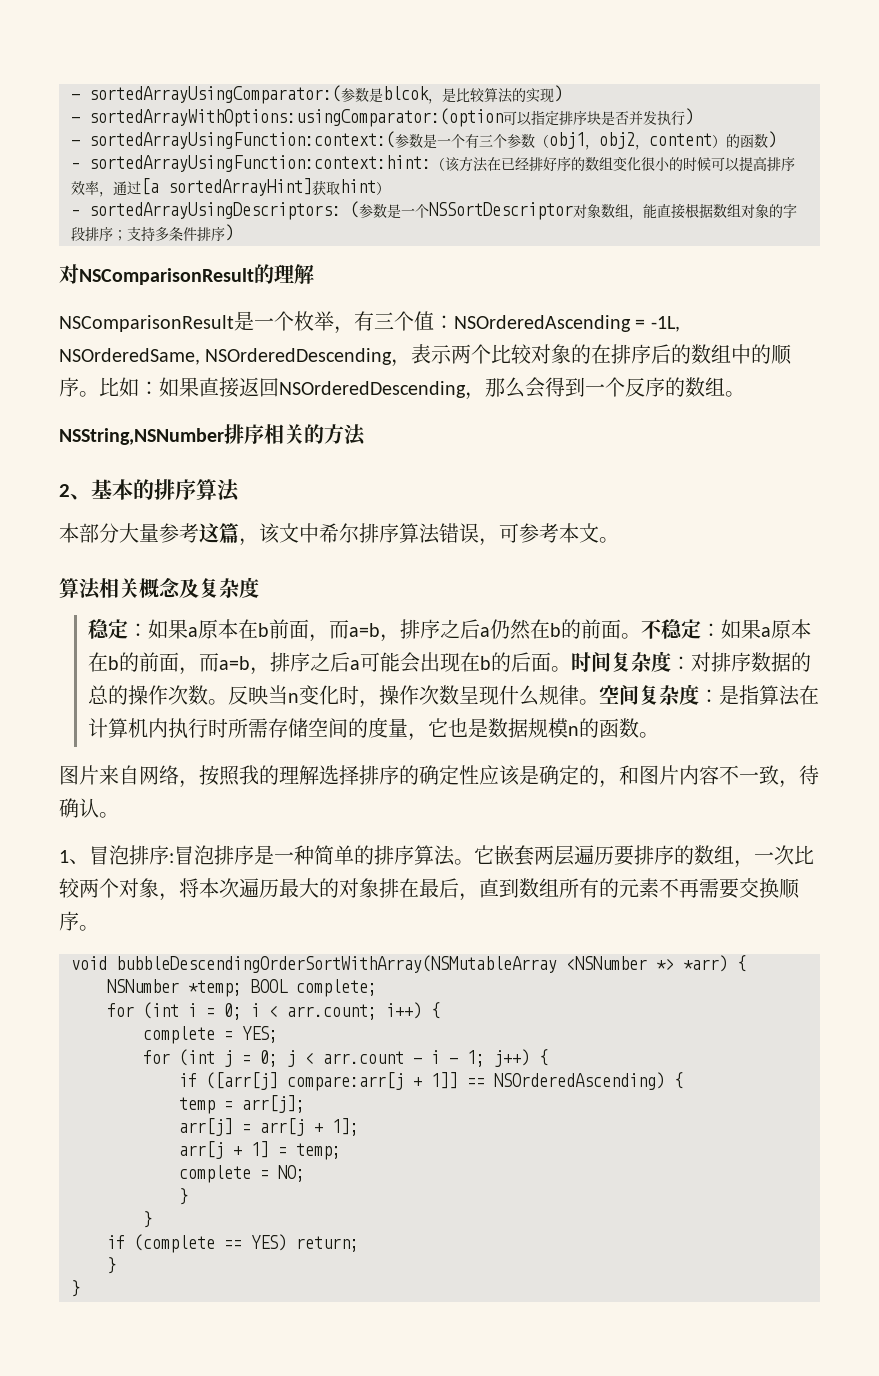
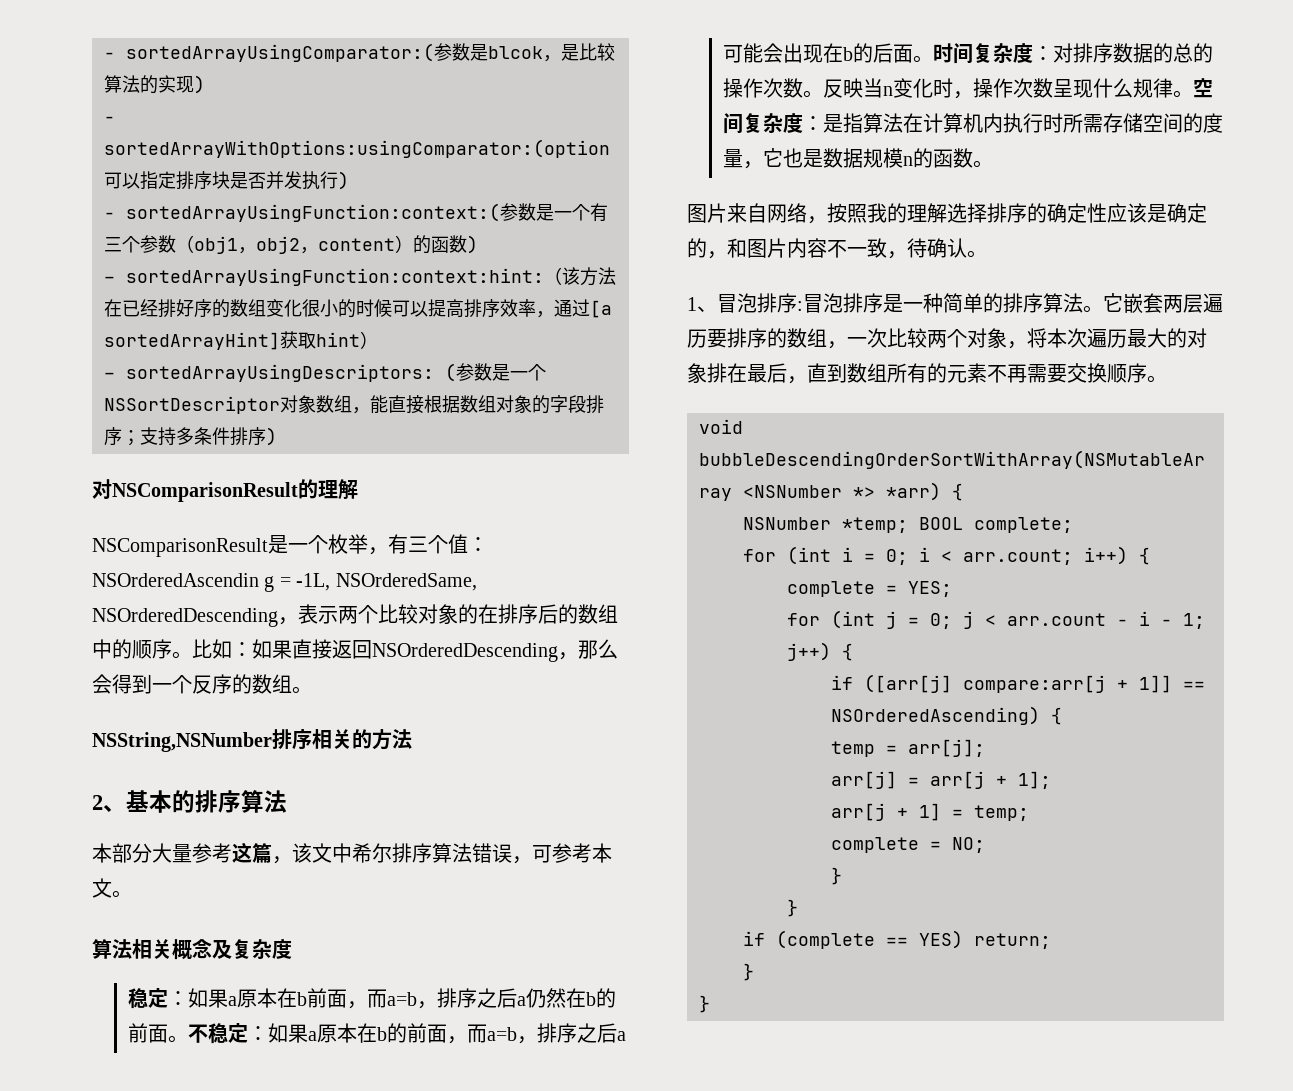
[454,315,631,332] NSOrderedAscending -> [92,573,275,592] NSOrderedAscendin g

